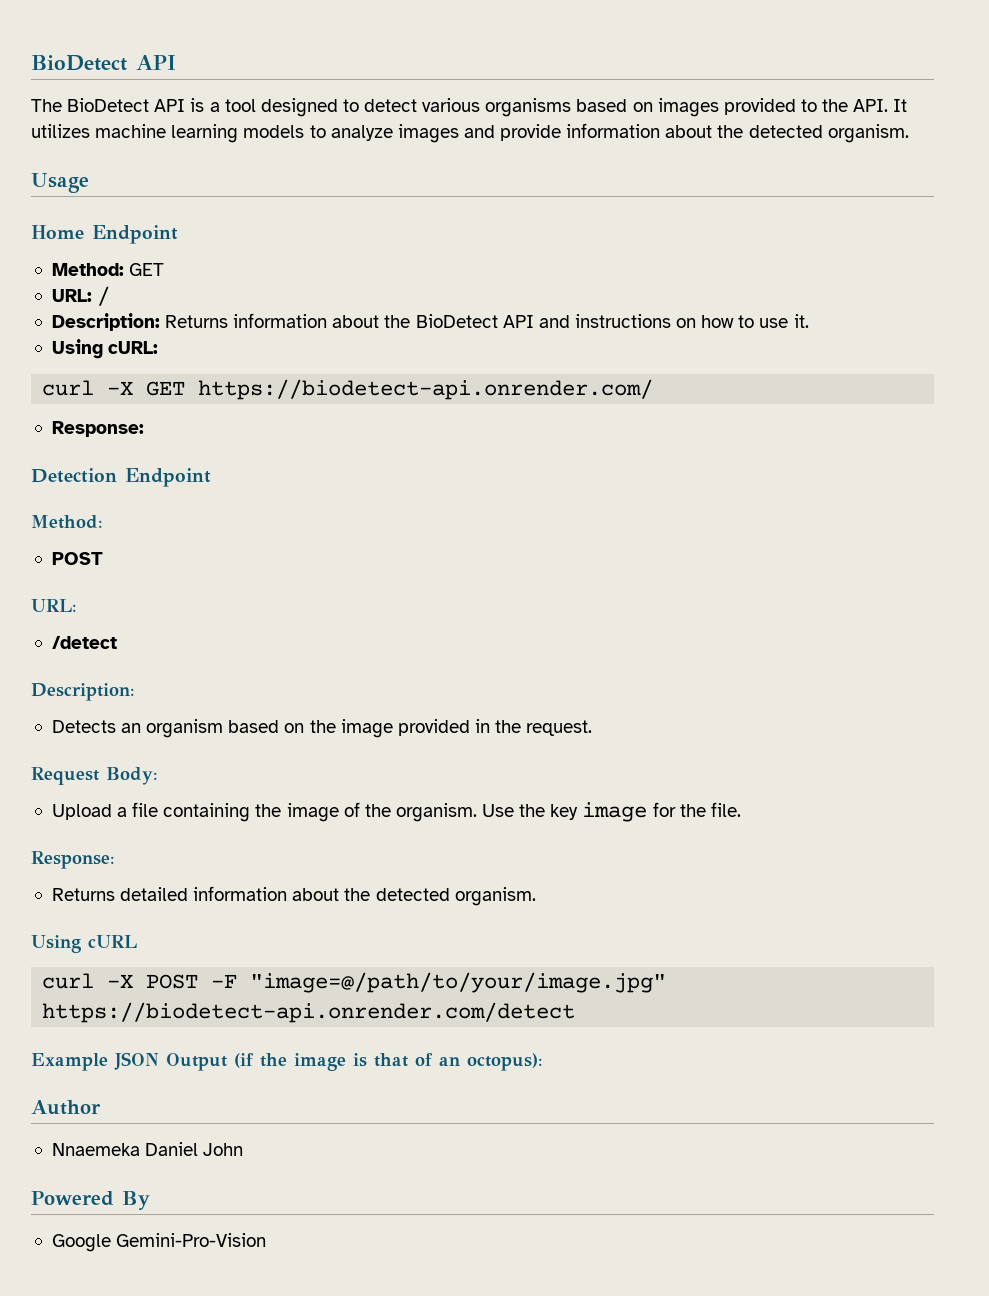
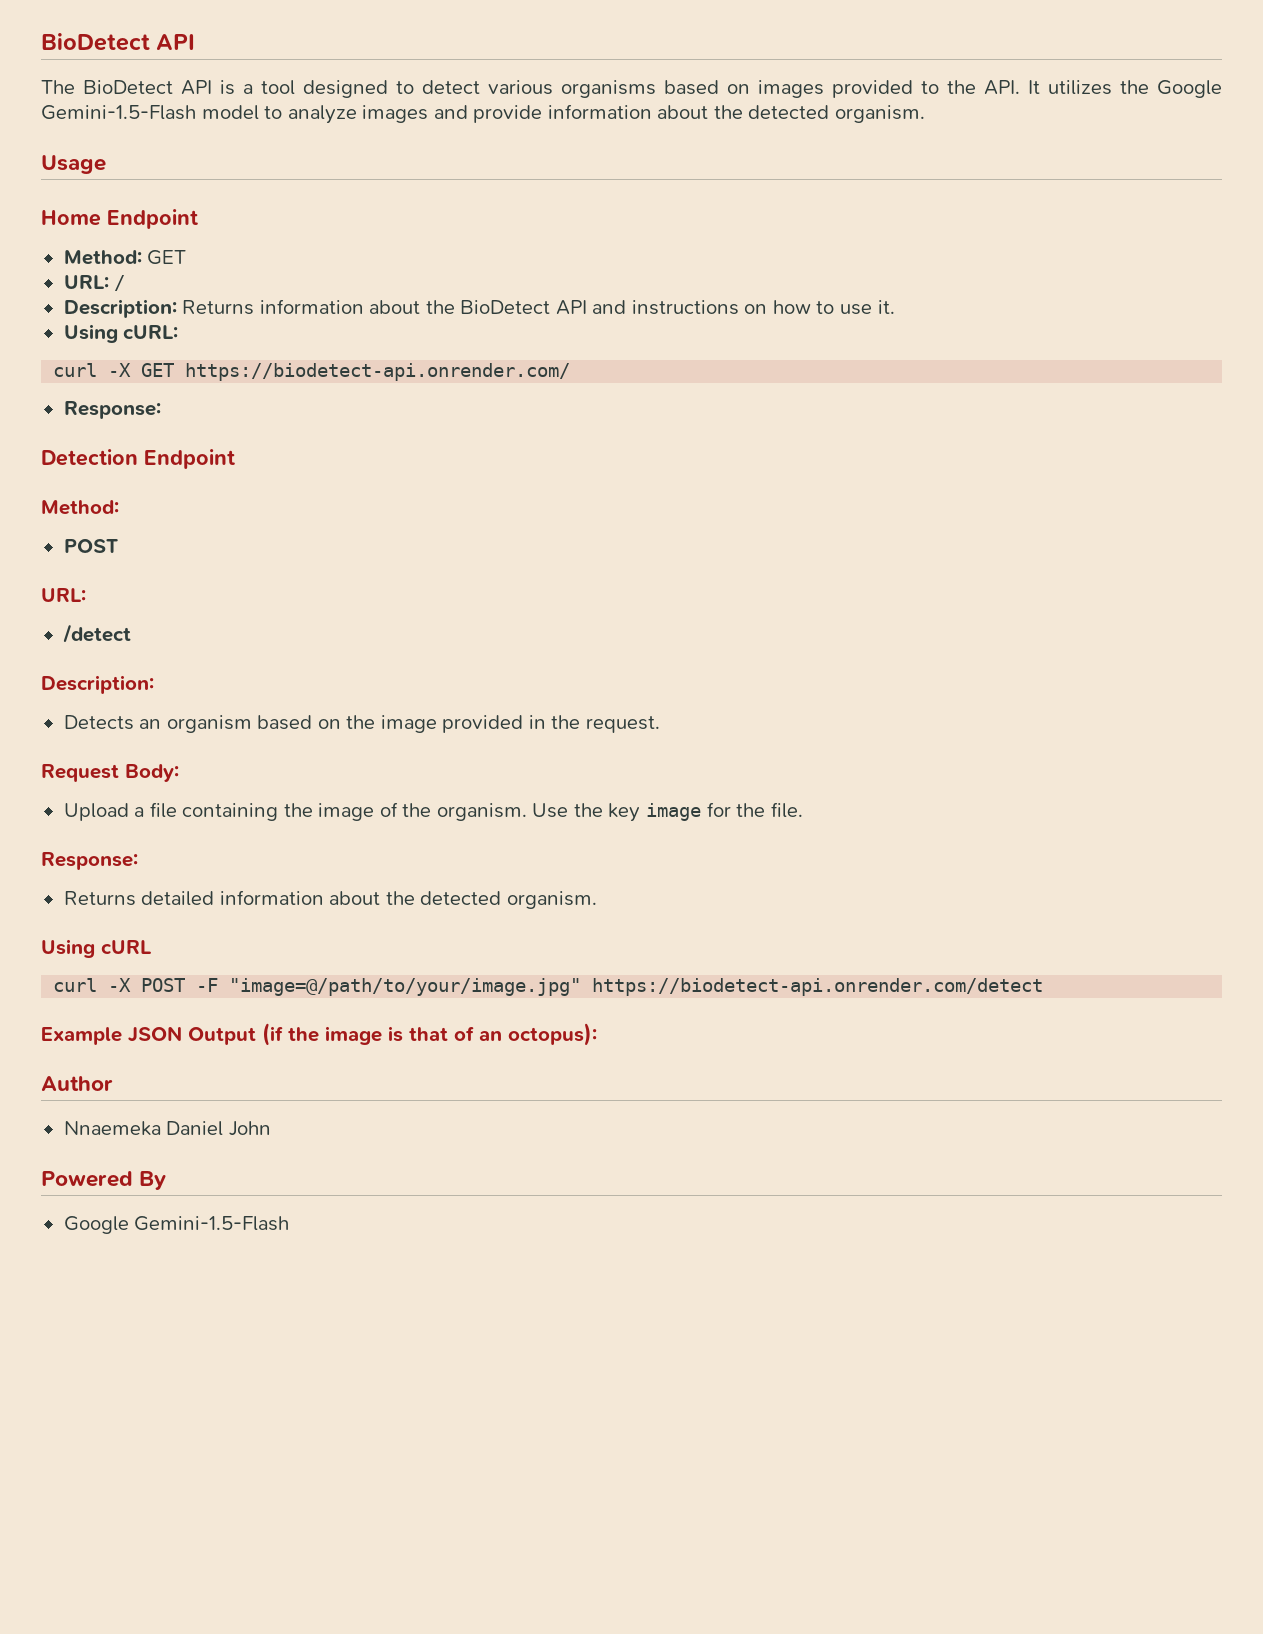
[95,124,305,143] machine learning models -> [1120,80,1222,98] [41,105,259,120] the Google Gemini-1.5-Flash model
[116,1233,267,1247] Gemini-Pro-Vision -> [134,1216,290,1231] Gemini-1.5-Flash

